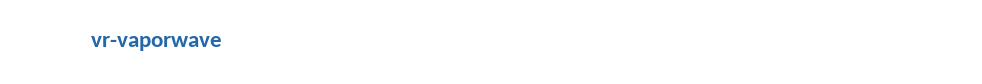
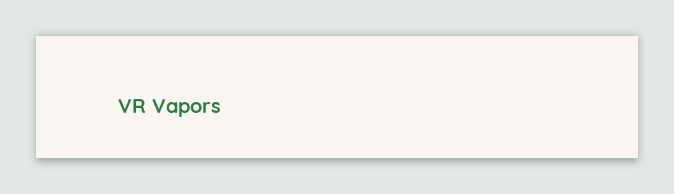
[91,36,222,51] vr-vaporwave -> [118,99,221,117] VR Vapors

